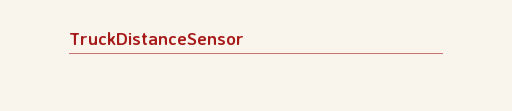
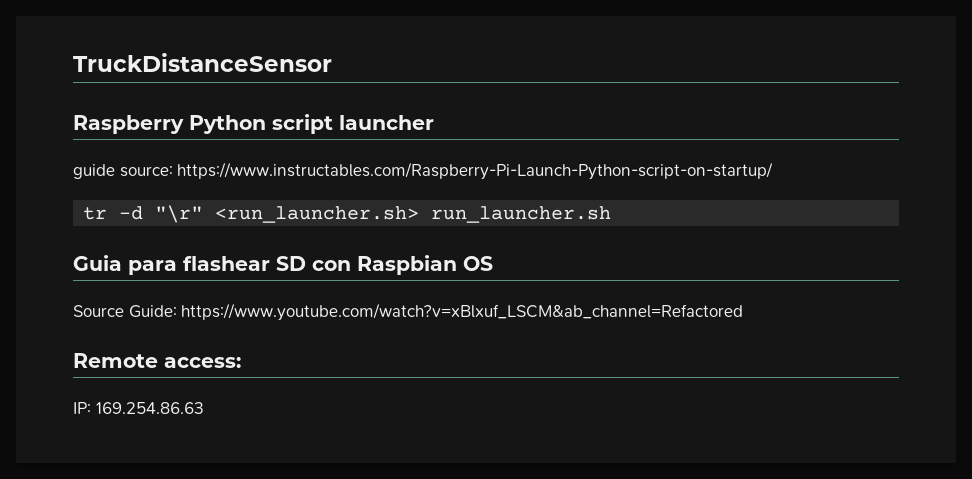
(244, 38) none -> [73,114,434,134] [73,162,774,180] [83,205,612,223] [73,255,493,275] [73,303,744,321] [73,353,241,368] [73,402,204,414] // Raspberry Python script launcher // guide source: https://www.instructables.com/Raspberry-Pi-Launch-Python-script-on-startup/ // tr -d "\r" <run_launcher.sh> run_launcher.sh // Guia para flashear SD con Raspbian OS // Source Guide: https://www.youtube.com/watch?v=xBlxuf_LSCM&ab_channel=Refactored // Remote access: // IP: 169.254.86.63

